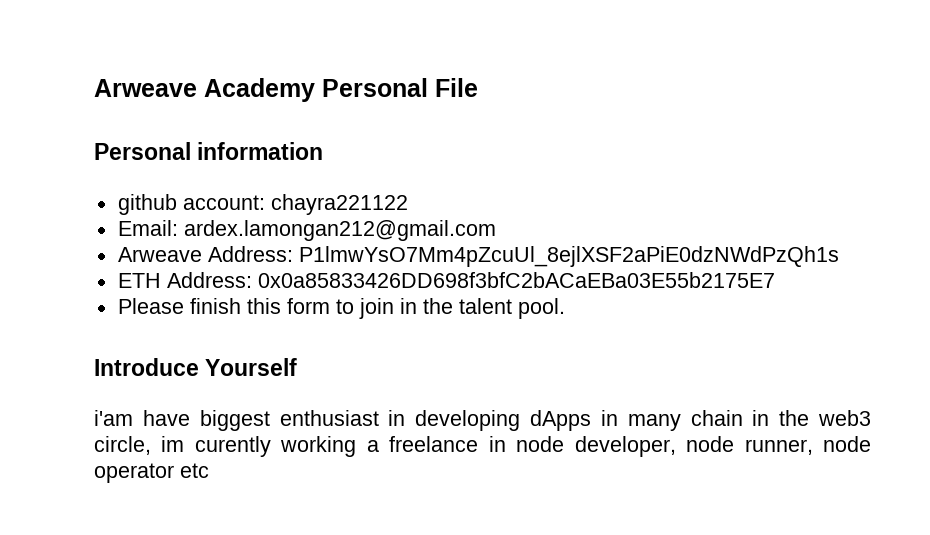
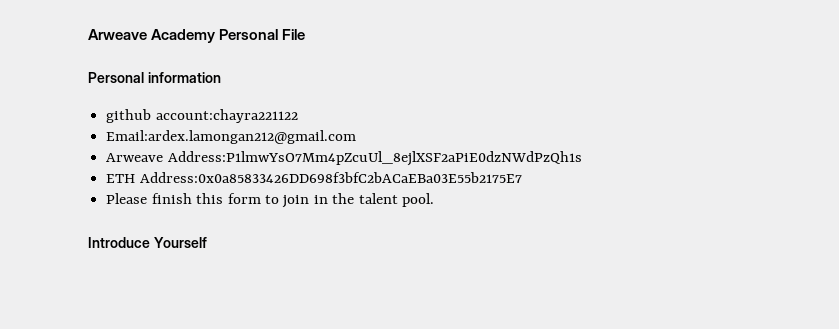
[182,194,408,215] [117,220,496,241] [117,246,839,267] account: chayra221122 // Email: ardex.lamongan212@gmail.com // Arweave Address: P1lmwYsO7Mm4pZcuUl_8ejlXSF2aPiE0dzNWdPzQh1s -> [155,109,298,123] [106,130,357,144] [106,151,582,166] account:chayra221122 // Email:ardex.lamongan212@gmail.com // Arweave Address:P1lmwYsO7Mm4pZcuUl_8ejlXSF2aPiE0dzNWdPzQh1s
[166,272,775,288] Address: 0x0a85833426DD698f3bfC2bACaEBa03E55b2175E7 -> [139,172,522,183] Address:0x0a85833426DD698f3bfC2bACaEBa03E55b2175E7
[94,410,872,431] [94,436,871,457] [94,463,209,483] // i'am have biggest enthusiast in developing dApps in many chain in the web3 circle, im curently working a freelance in node developer, node runner, node operator etc -> (207, 242) none

